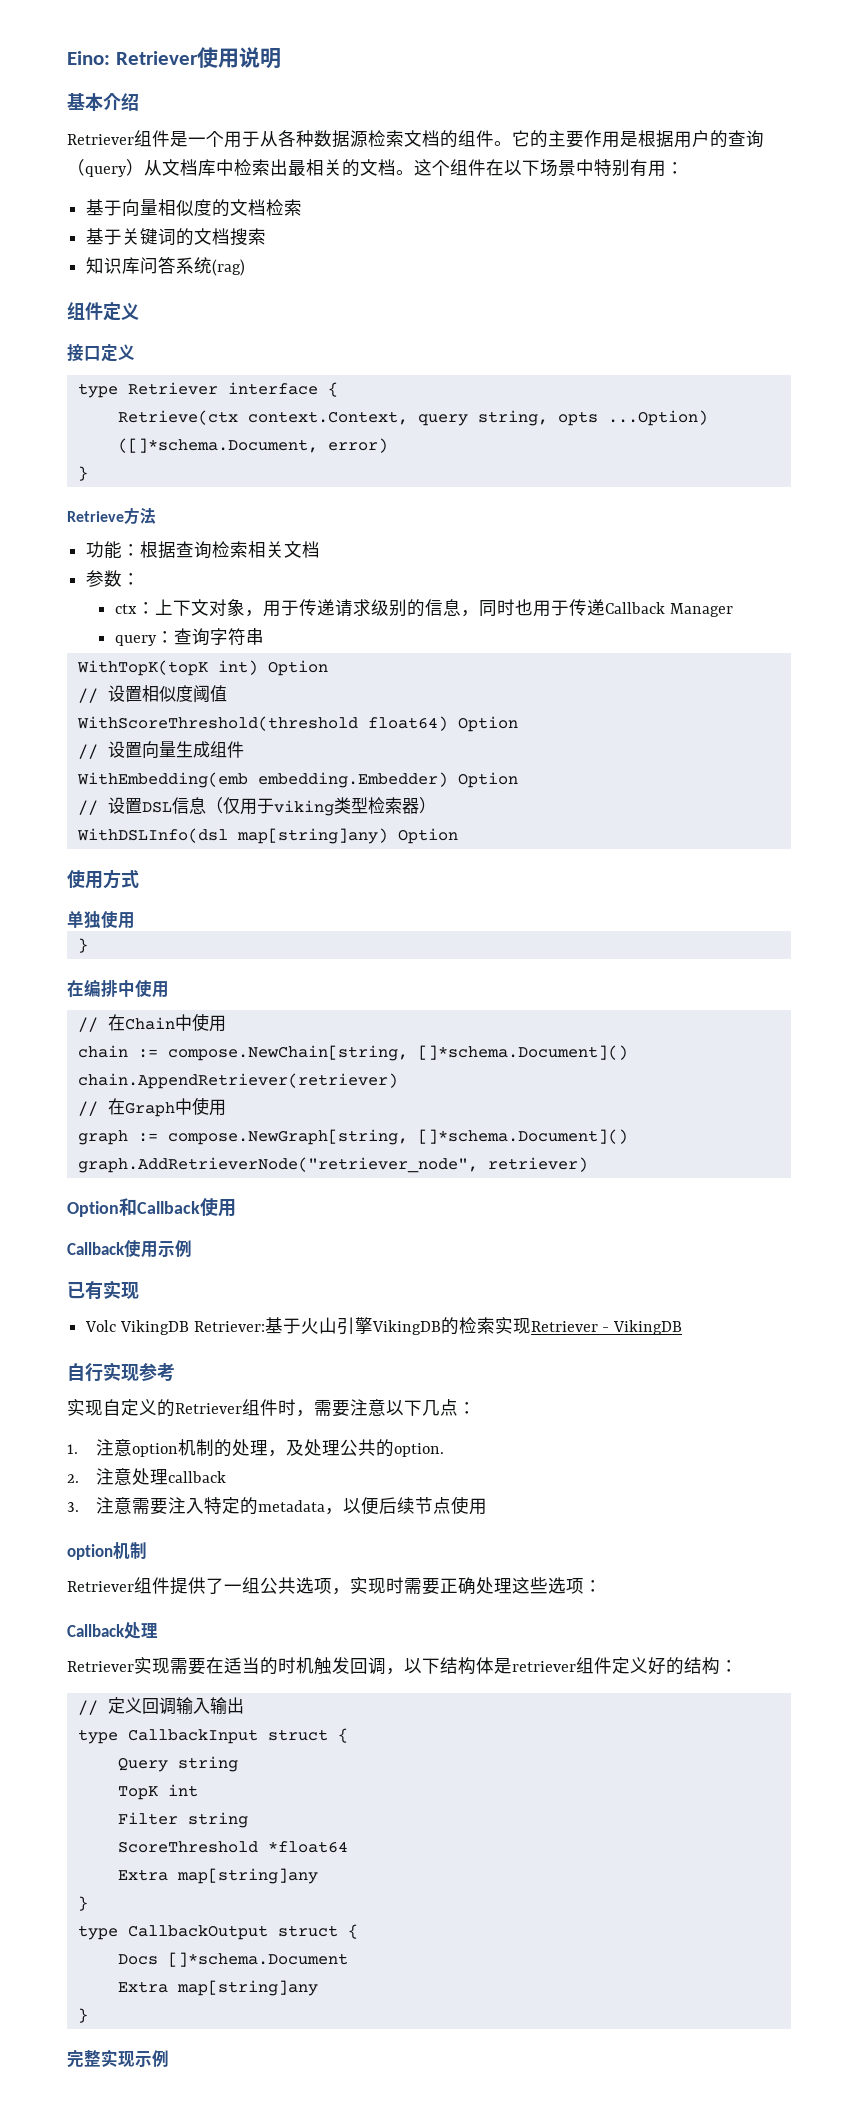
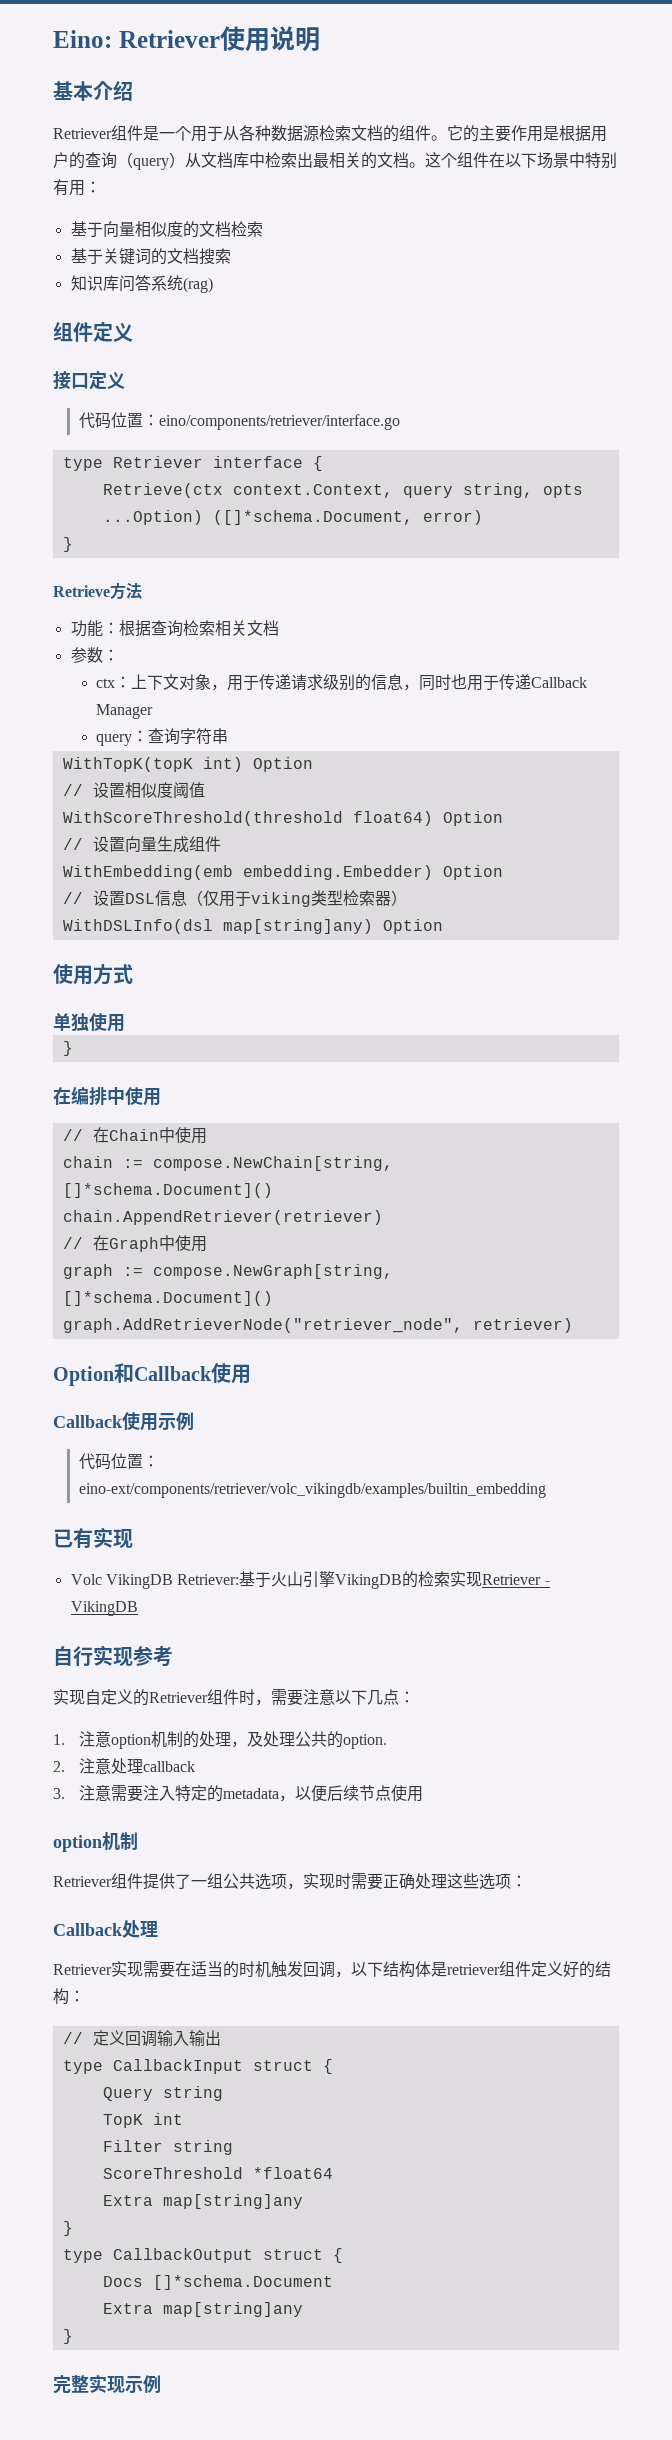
(135, 352) none -> [78,412,400,430] // 代码位置：eino/components/retriever/interface.go
(192, 1248) none -> [78,1453,159,1470] [78,1483,546,1498] // 代码位置：eino-ext/components/retriever/volc_vikingdb/examples/builtin_embedding

